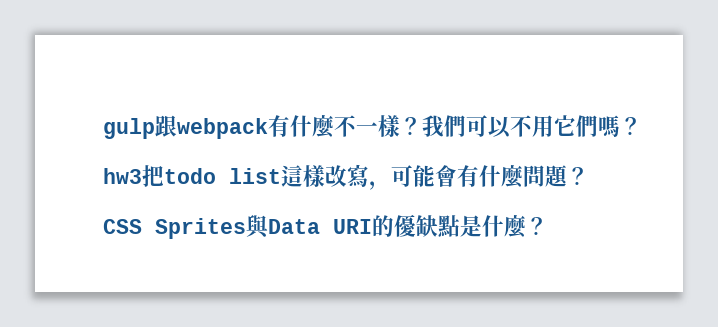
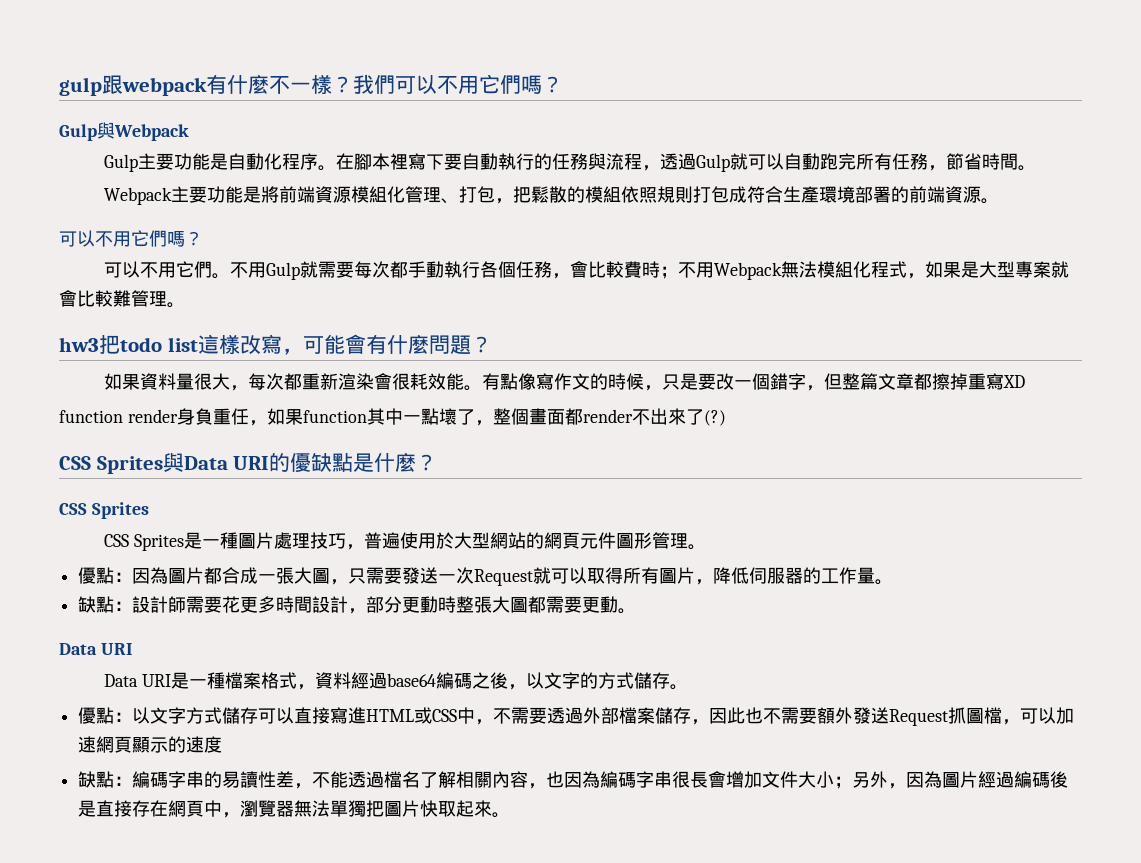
(642, 126) none -> [59,122,189,141] [104,153,1037,172] [104,186,1000,205] [59,230,203,247] [104,261,1070,280] [59,290,185,308] // Gulp與Webpack // Gulp主要功能是自動化程序。在腳本裡寫下要自動執行的任務與流程，透過Gulp就可以自動跑完所有任務，節省時間。 // Webpack主要功能是將前端資源模組化管理、打包，把鬆散的模組依照規則打包成符合生產環境部署的前端資源。 // 可以不用它們嗎？ // 可以不用它們。不用Gulp就需要每次都手動執行各個任務，會比較費時；不用Webpack無法模組化程式，如果是大型專案就會比較難管理。
(589, 176) none -> [104,373,1026,391] [59,408,726,426] // 如果資料量很大，每次都重新渲染會很耗效能。有點像寫作文的時候，只是要改一個錯字，但整篇文章都擦掉重寫XD // function render身負重任，如果function其中一點壞了，整個畫面都render不出來了(?)
(548, 226) none -> [59,502,149,519] [104,532,707,551] [78,567,894,586] [78,596,637,614] [59,643,132,655] [104,672,689,690] [78,707,1075,726] [78,736,223,753] [78,771,1069,789] [78,800,511,818] // CSS Sprites // CSS Sprites是一種圖片處理技巧，普遍使用於大型網站的網頁元件圖形管理。 // 優點：因為圖片都合成一張大圖，只需要發送一次Request就可以取得所有圖片，降低伺服器的工作量。 // 缺點：設計師需要花更多時間設計，部分更動時整張大圖都需要更動。 // Data URI // Data URI是一種檔案格式，資料經過base64編碼之後，以文字的方式儲存。 // 優點：以文字方式儲存可以直接寫進HTML或CSS中，不需要透過外部檔案儲存，因此也不需要額外發送Request抓圖檔，可以加速網頁顯示的速度 // 缺點：編碼字串的易讀性差，不能透過檔名了解相關內容，也因為編碼字串很長會增加文件大小；另外，因為圖片經過編碼後是直接存在網頁中，瀏覽器無法單獨把圖片快取起來。

